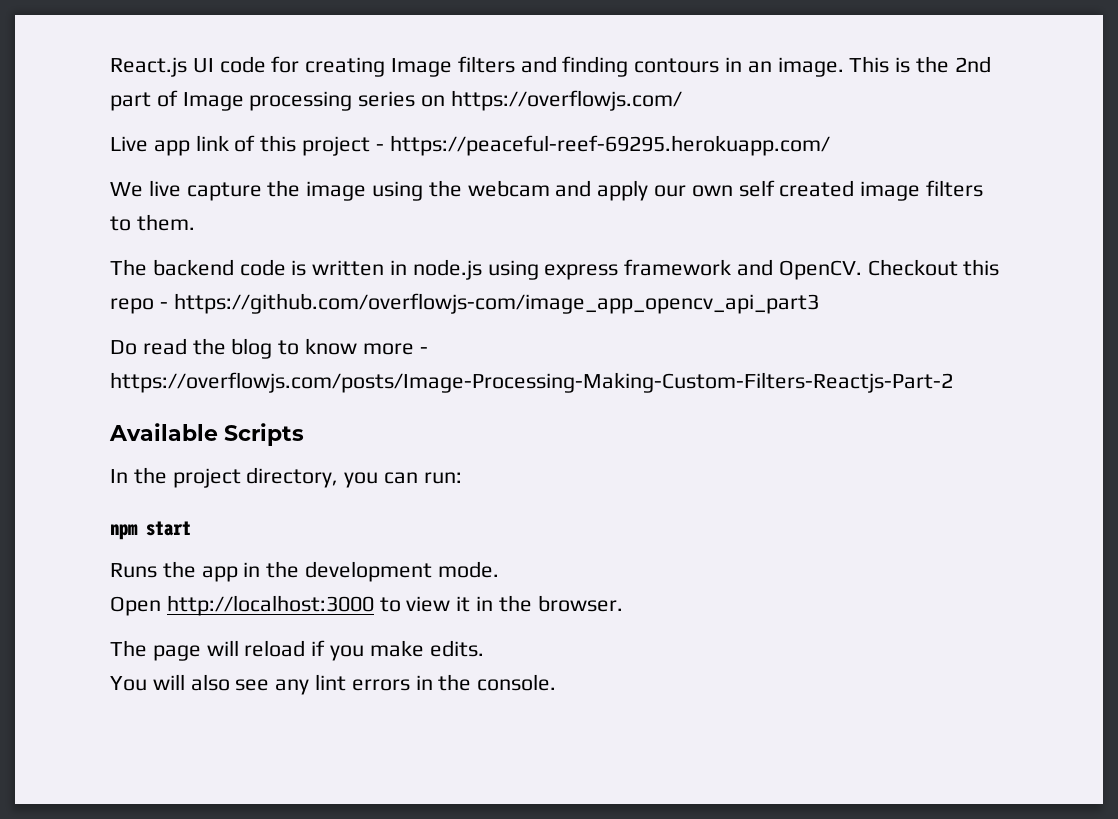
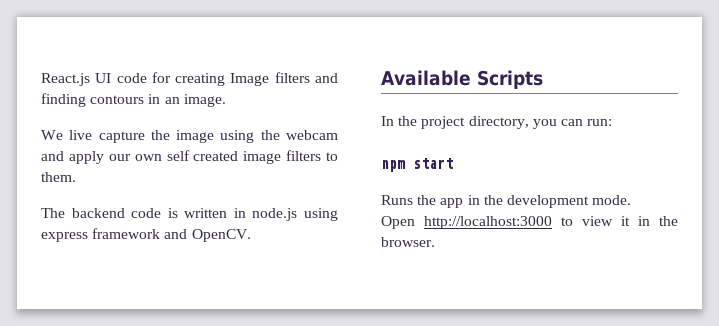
[849,56,991,73] [110,90,682,111] [110,135,830,156] This is the 2nd part of Image processing series on https://overflowjs.com/ // Live app link of this project - https://peaceful-reef-69295.herokuapp.com/ -> (226, 100) none
[867,259,1000,276] [110,293,819,314] [110,338,428,359] [110,372,953,393] Checkout this repo - https://github.com/overflowjs-com/image_app_opencv_api_part3 // Do read the blog to know more - https://overflowjs.com/posts/Image-Processing-Making-Custom-Filters-Reactjs-Part-2 -> (251, 235) none
[110,640,484,661] [110,674,557,695] // The page will reload if you make edits. // You will also see any lint errors in the console. -> (435, 242) none

